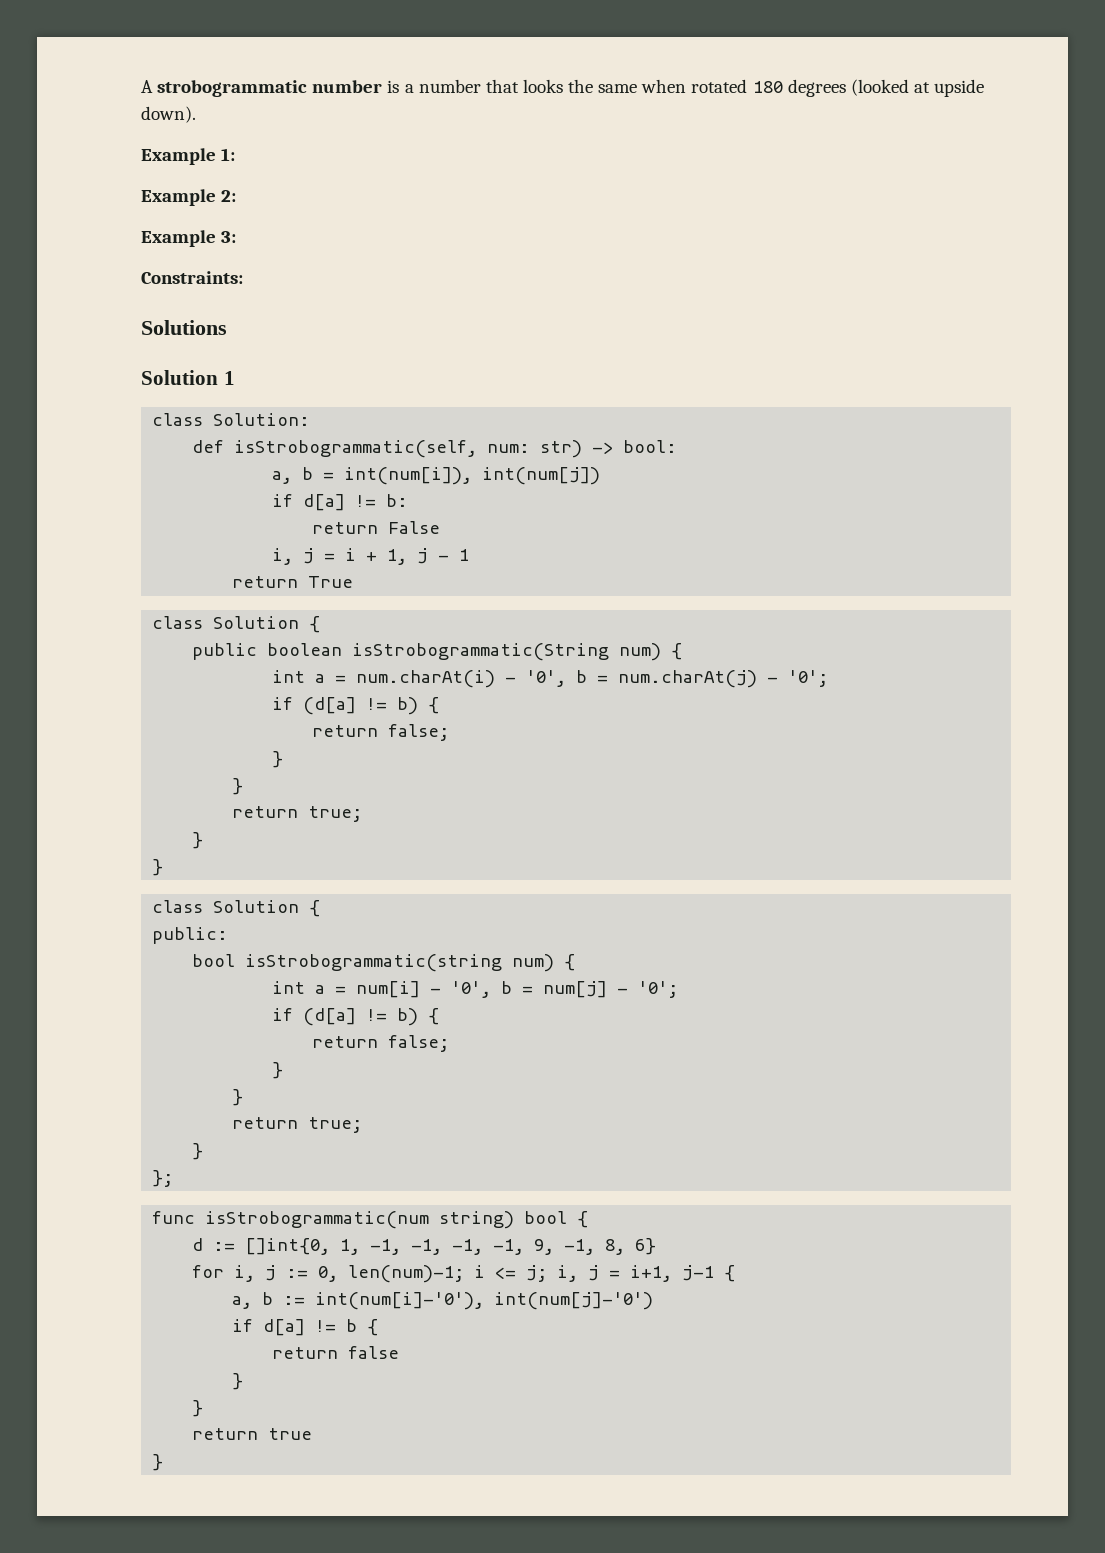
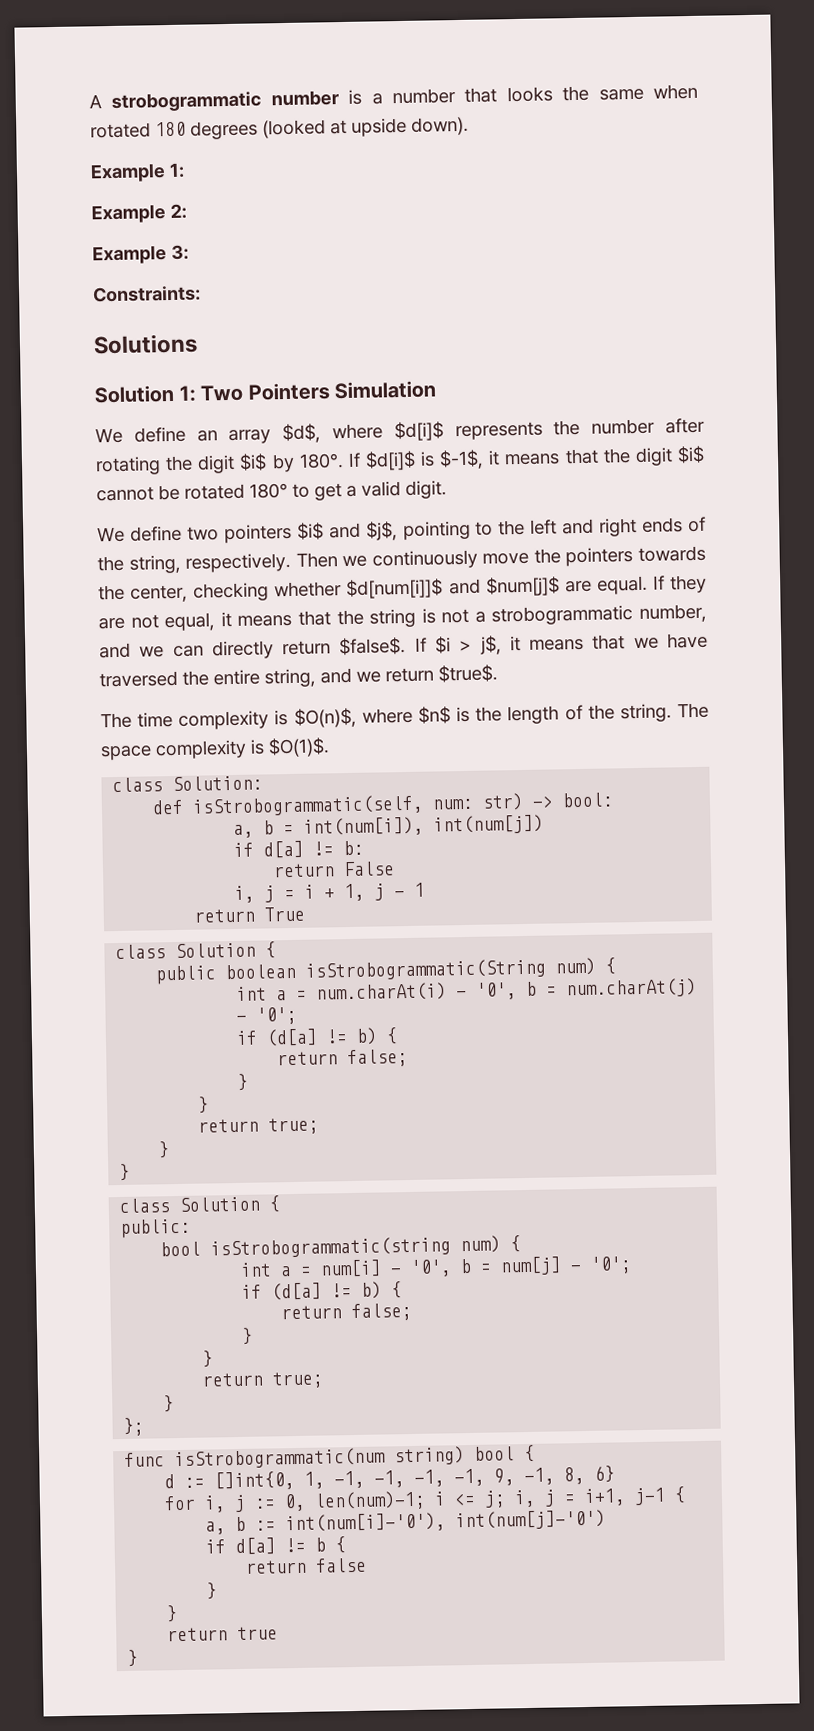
[223,371,235,385] 1 -> [178,380,437,402] [95,417,705,445] [95,445,705,476] [96,480,447,502] [97,516,707,544] [97,545,706,574] [98,574,708,603] [98,603,707,632] [99,632,708,660] [99,664,498,688] [100,702,709,730] [100,737,330,761] 1: Two Pointers Simulation // We define an array $d$, where $d[i]$ represents the number after rotating the digit $i$ by 180°. If $d[i]$ is $-1$, it means that the digit $i$ cannot be rotated 180° to get a valid digit. // We define two pointers $i$ and $j$, pointing to the left and right ends of the string, respectively. Then we continuously move the pointers towards the center, checking whether $d[num[i]]$ and $num[j]$ are equal. If they are not equal, it means that the string is not a strobogrammatic number, and we can directly return $false$. If $i > j$, it means that we have traversed the entire string, and we return $true$. // The time complexity is $O(n)$, where $n$ is the length of the string. The space complexity is $O(1)$.

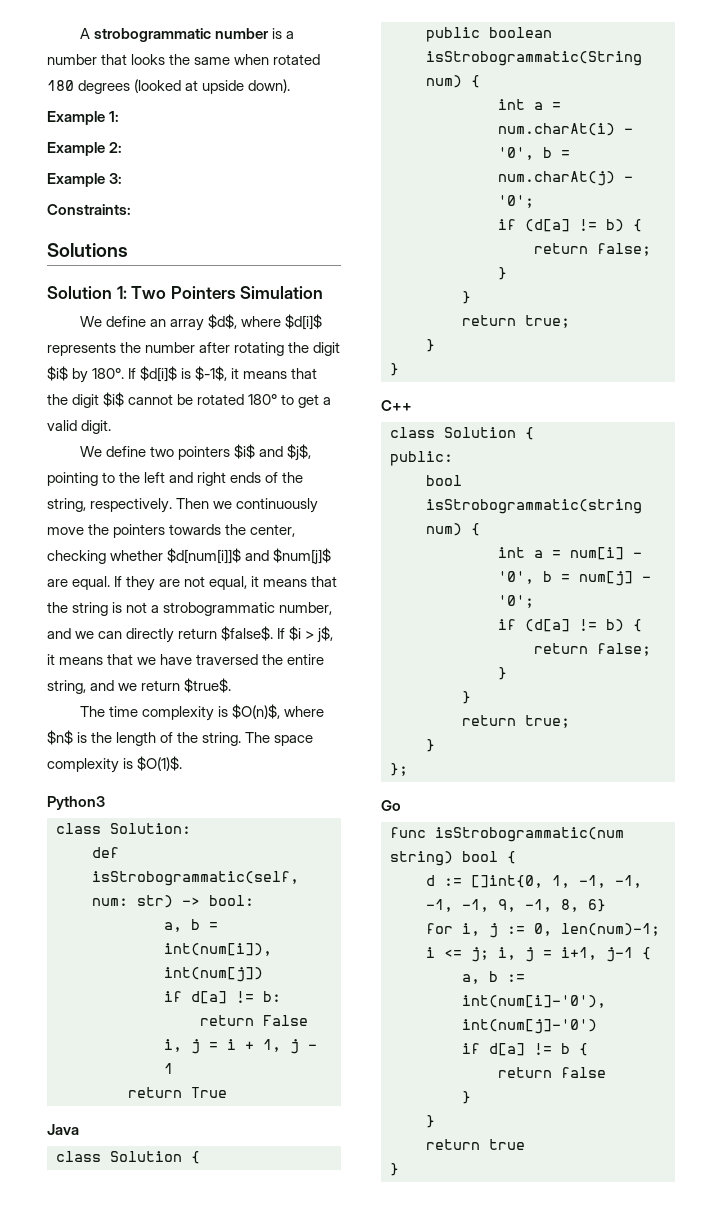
(330, 747) none -> [47,796,105,810] // Python3
(306, 914) none -> [47,1124,79,1135] // Java
(131, 1172) none -> [381,400,412,411] // C++
(145, 1426) none -> [381,800,401,811] // Go

